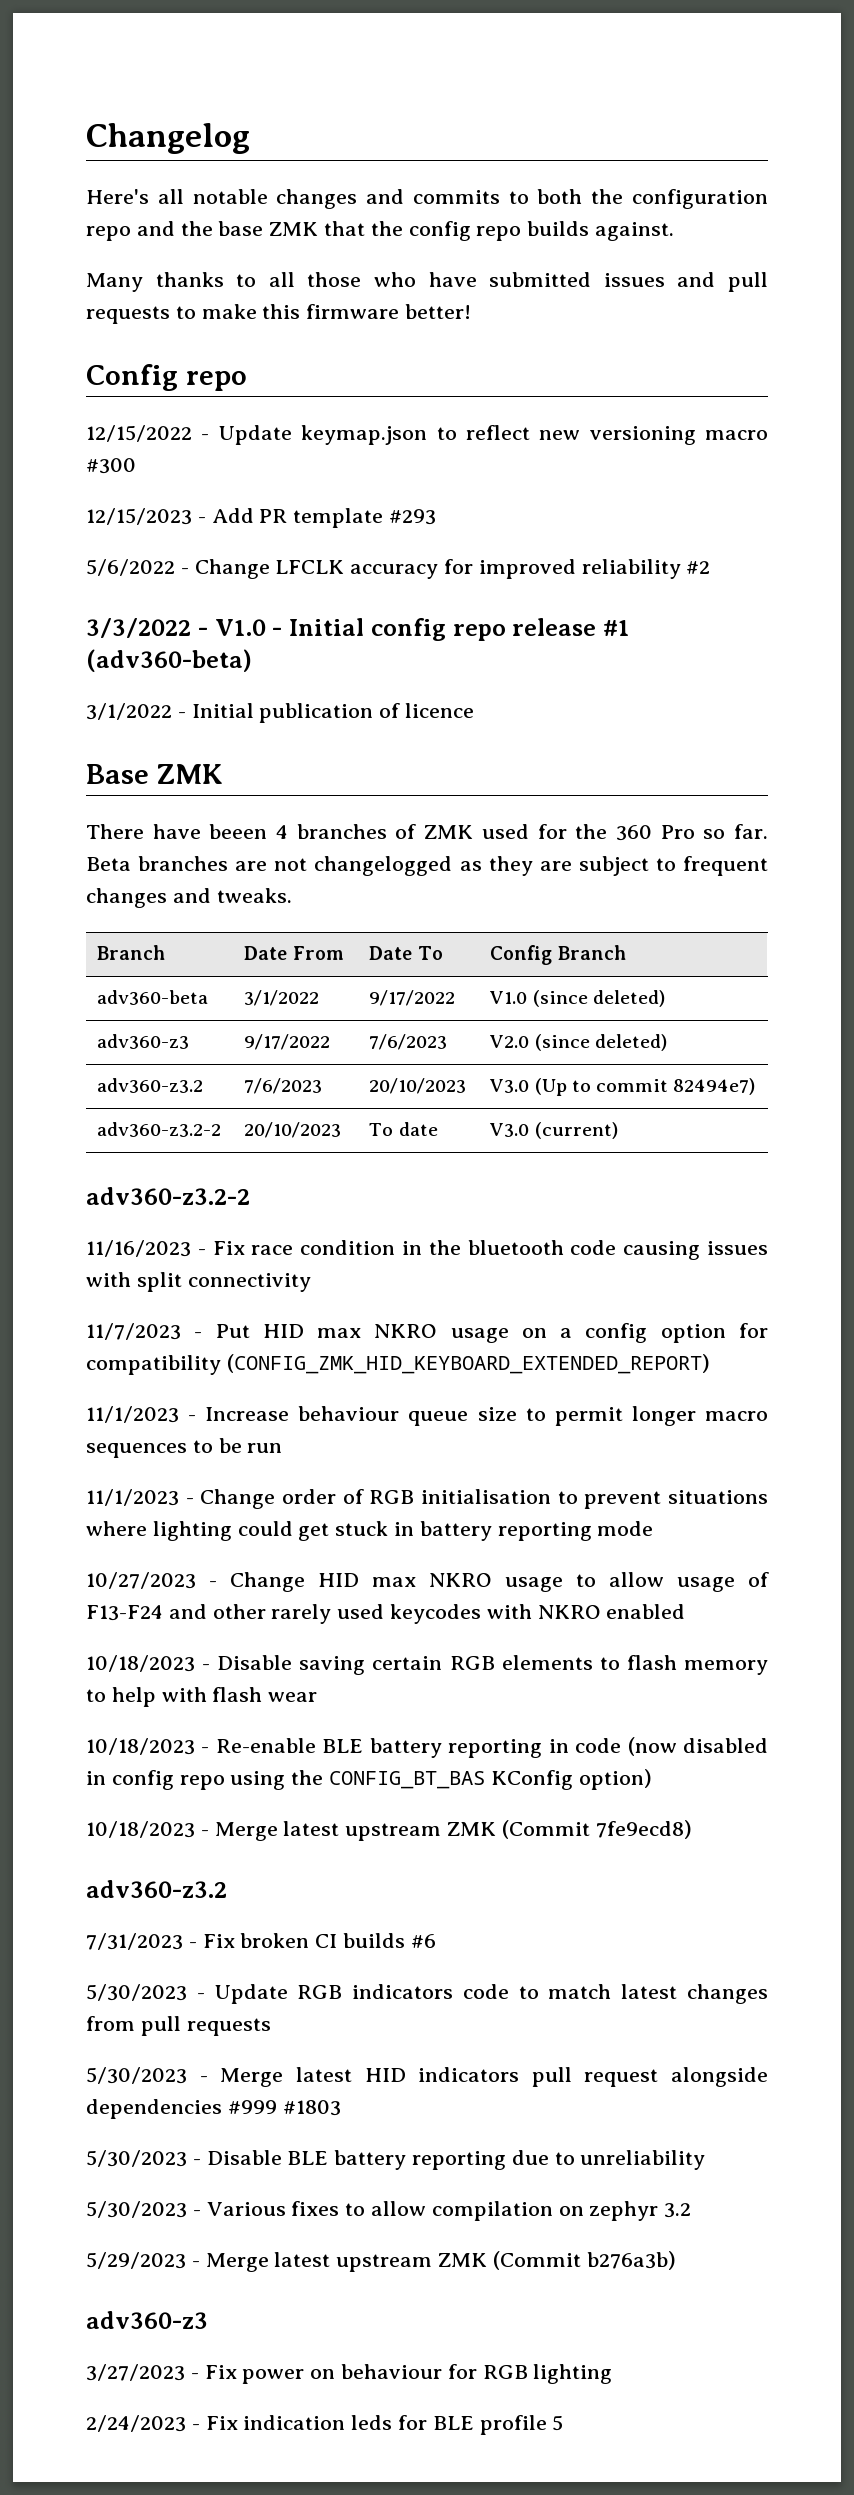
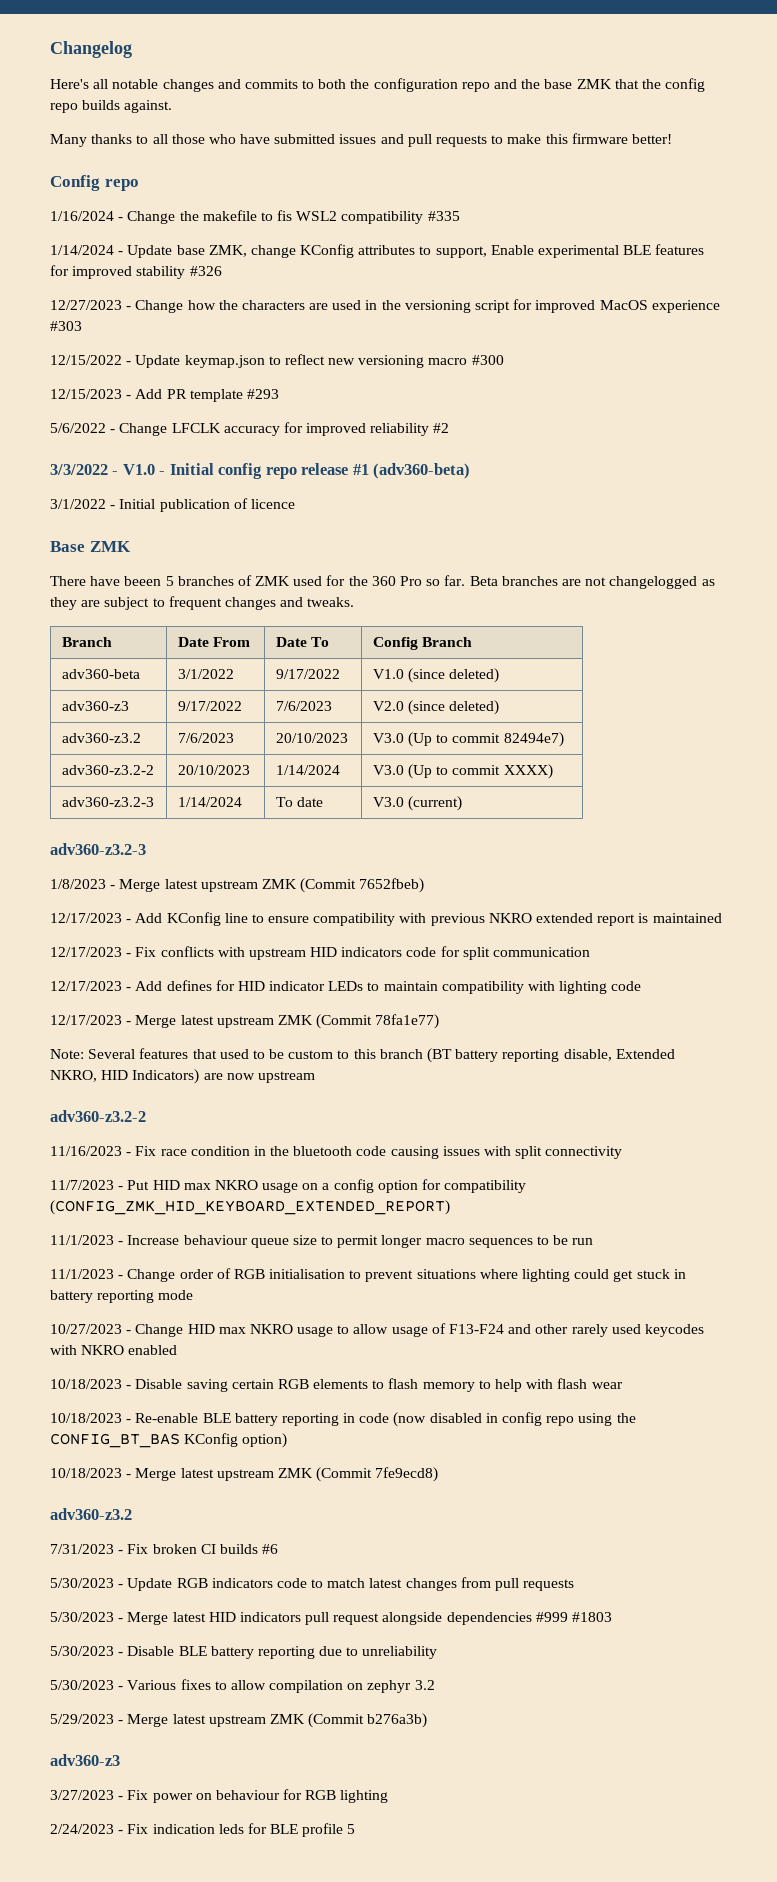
(247, 381) none -> [50,210,460,224] [50,244,705,258] [50,265,222,279] [50,299,720,313] [50,321,82,331] // 1/16/2024 - Change the makefile to fis WSL2 compatibility #335 // 1/14/2024 - Update base ZMK, change KConfig attributes to support, Enable experimental BLE features for improved stability #326 // 12/27/2023 - Change how the characters are used in the versioning script for improved MacOS experience #303
[276,825,289,839] 4 -> [165,576,174,586] 5
[369,1122,438,1136] [489,1122,618,1139] To date | V3.0 (current) -> [275,765,340,775] [372,764,553,779] [61,797,154,807] [177,797,242,807] [275,797,324,807] [372,796,463,811] [50,843,146,855] [50,878,425,893] [50,912,722,926] [50,946,591,960] [50,980,642,994] [50,1014,440,1029] [50,1048,675,1063] [50,1069,315,1084] 1/14/2024 | V3.0 (Up to commit XXXX) // adv360-z3.2-3 | 1/14/2024 | To date | V3.0 (current) // adv360-z3.2-3 // 1/8/2023 - Merge latest upstream ZMK (Commit 7652fbeb) // 12/17/2023 - Add KConfig line to ensure compatibility with previous NKRO extended report is maintained // 12/17/2023 - Fix conflicts with upstream HID indicators code for split communication // 12/17/2023 - Add defines for HID indicator LEDs to maintain compatibility with lighting code // 12/17/2023 - Merge latest upstream ZMK (Commit 78fa1e77) // Note: Several features that used to be custom to this branch (BT battery reporting disable, Extended NKRO, HID Indicators) are now upstream

